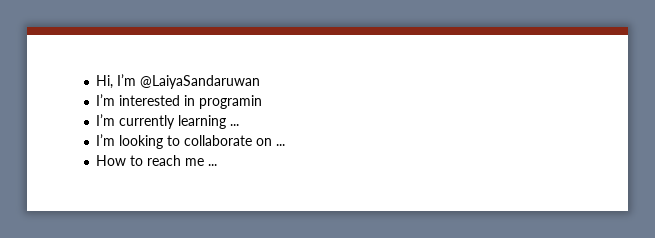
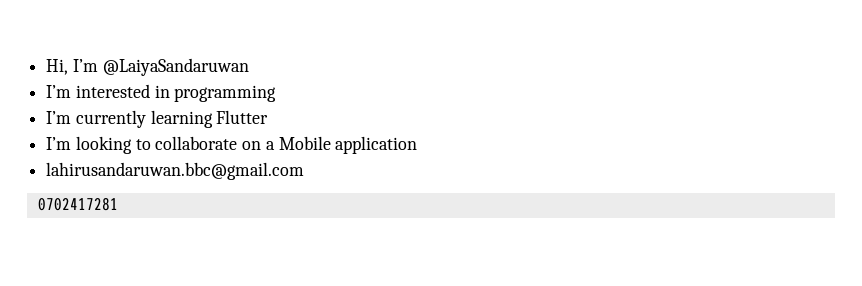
[199,95,263,109] programin -> [174,85,277,102] programming
[230,124,240,126] ... -> [216,110,269,124] Flutter
[276,144,286,146] [96,155,218,166] ... // How to reach me ... -> [265,136,418,154] [46,162,305,180] [37,197,118,211] a Mobile application // lahirusandaruwan.bbc@gmail.com // 0702417281

